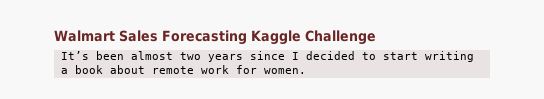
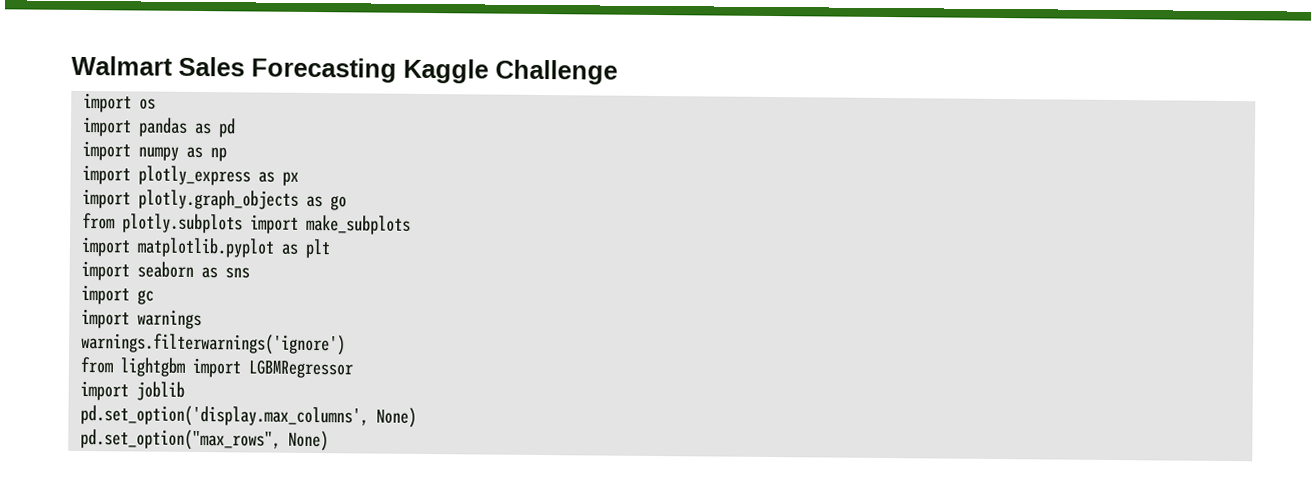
[61,51,475,62] [61,65,307,74] It’s been almost two years since I decided to start writing a book about remote work for women. -> [83,92,156,113] [82,116,236,138] [82,140,227,162] [82,164,299,186] [82,188,347,211] [82,212,411,235] [81,236,331,259] [81,260,250,281] [81,284,154,305] [81,308,202,330] [81,332,346,356] [80,356,353,379] [80,380,185,401] [80,404,417,428] [80,428,329,452] import os // import pandas as pd // import numpy as np // import plotly_express as px // import plotly.graph_objects as go // from plotly.subplots import make_subplots // import matplotlib.pyplot as plt // import seaborn as sns // import gc // import warnings // warnings.filterwarnings('ignore') // from lightgbm import LGBMRegressor // import joblib // pd.set_option('display.max_columns', None) // pd.set_option("max_rows", None)

